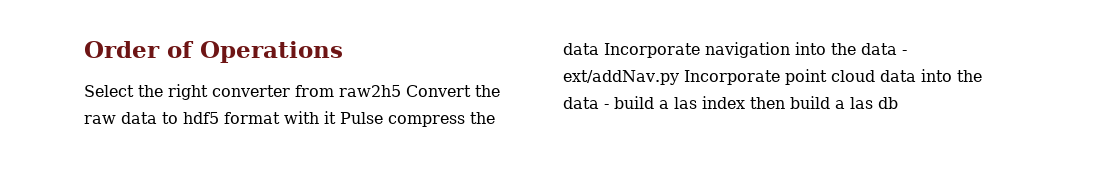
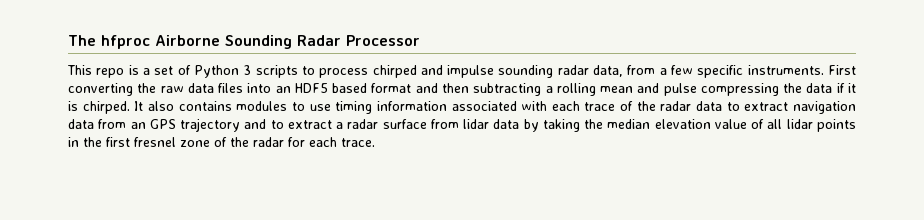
[84,41,343,63] [84,84,500,100] [84,111,495,127] [563,42,907,58] [563,69,982,85] [563,96,898,109] Order of Operations // Select the right converter from raw2h5 Convert the raw data to hdf5 format with it Pulse compress the data Incorporate navigation into the data - ext/addNav.py Incorporate point cloud data into the data - build a las index then build a las db -> [68,35,420,49] [67,65,857,78] [68,83,856,96] [68,101,856,114] [68,118,856,132] [68,137,375,147] The hfproc Airborne Sounding Radar Processor // This repo is a set of Python 3 scripts to process chirped and impulse sounding radar data, from a few specific instruments. First converting the raw data files into an HDF5 based format and then subtracting a rolling mean and pulse compressing the data if it is chirped. It also contains modules to use timing information associated with each trace of the radar data to extract navigation data from an GPS trajectory and to extract a radar surface from lidar data by taking the median elevation value of all lidar points in the first fresnel zone of the radar for each trace.

